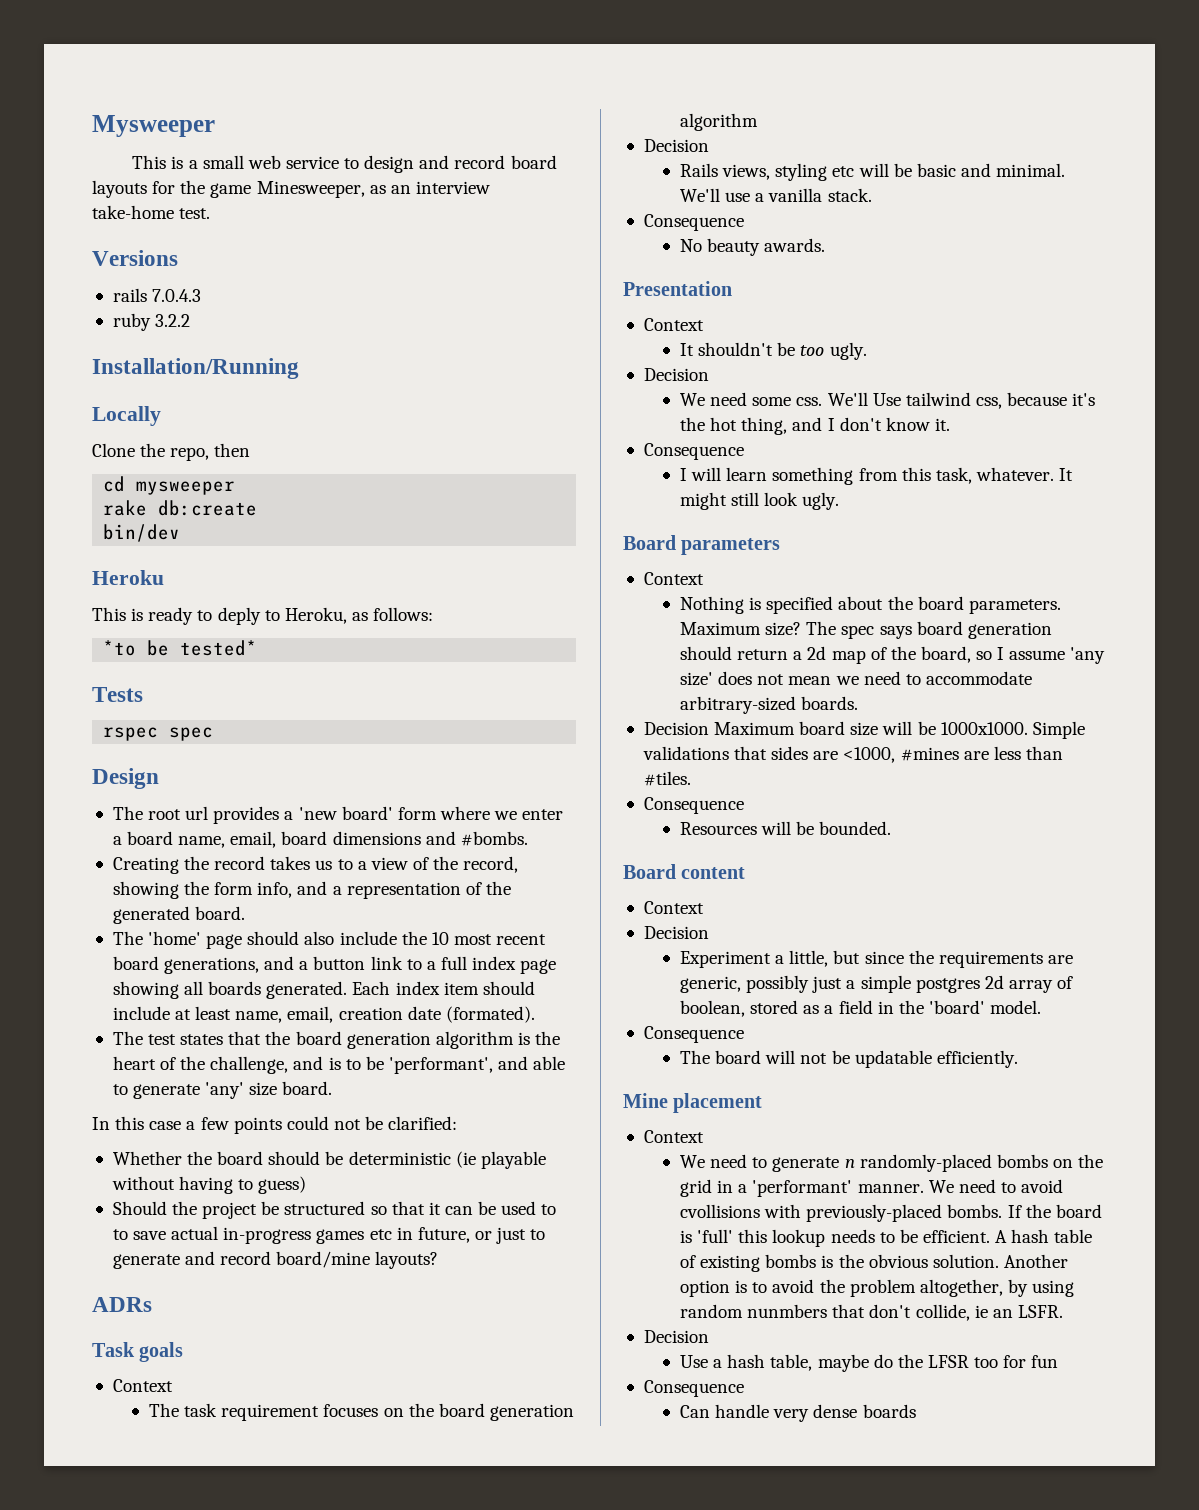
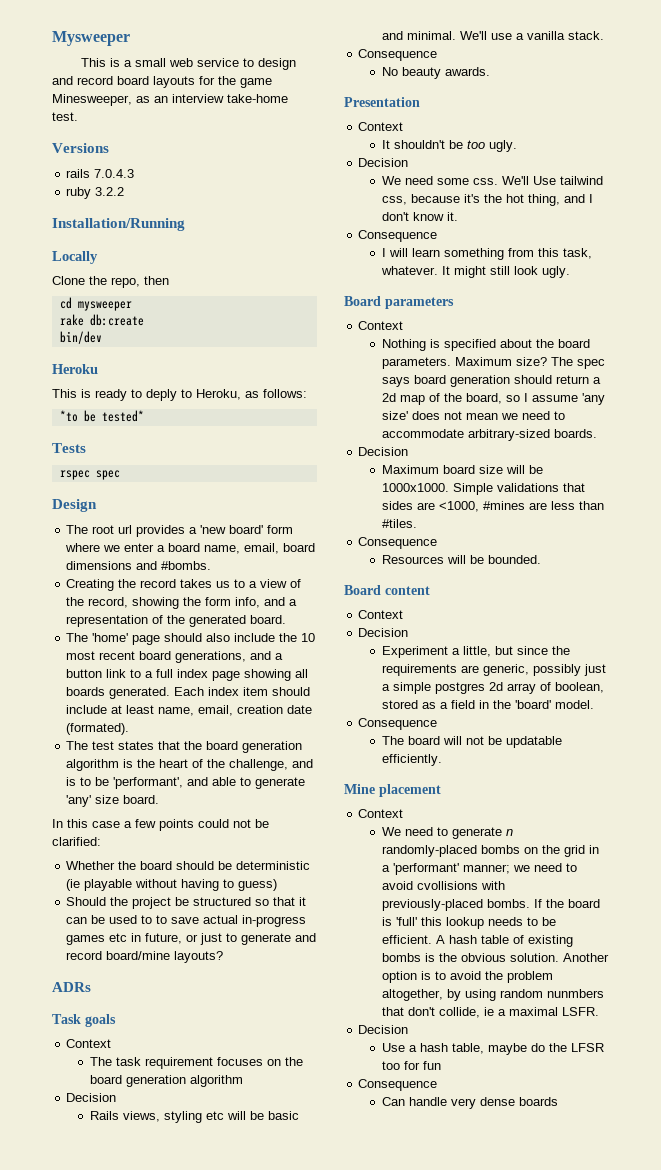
(709, 728) none -> (409, 451) //
[857,1180,954,1193] manner. We -> [462,864,530,874] manner; we
[992,1309,1013,1318] an -> [497,1007,558,1016] a maximal

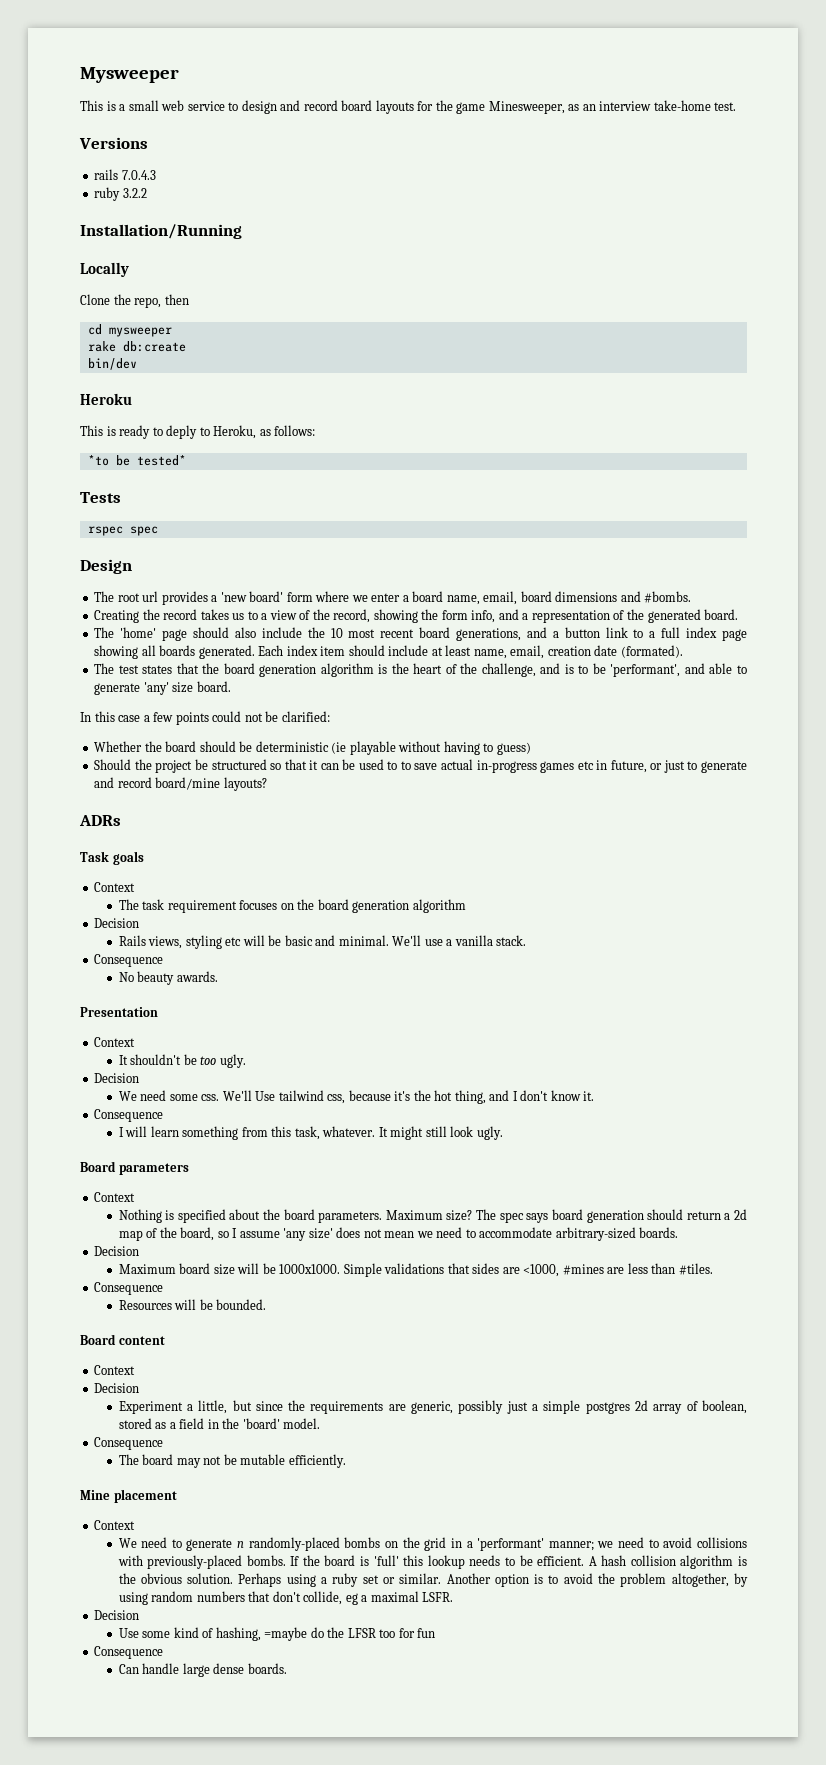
[442,736,562,748] will not be updatable -> [176,1454,286,1468] may not be mutable
[416,881,478,890] cvollisions -> [696,1537,747,1548] collisions
[480,935,573,947] [381,953,559,962] table of existing bombs is the obvious solution. -> [630,1555,747,1569] [118,1573,442,1587] collision algorithm is the obvious solution. Perhaps using a ruby set or similar.
[546,989,604,998] nunmbers -> [196,1591,245,1602] numbers
[483,1007,494,1016] ie -> [345,1593,358,1605] eg
[408,1043,527,1055] a hash table, maybe -> [142,1627,308,1641] some kind of hashing, =maybe
[450,1097,558,1109] very dense boards -> [182,1663,287,1677] large dense boards.

